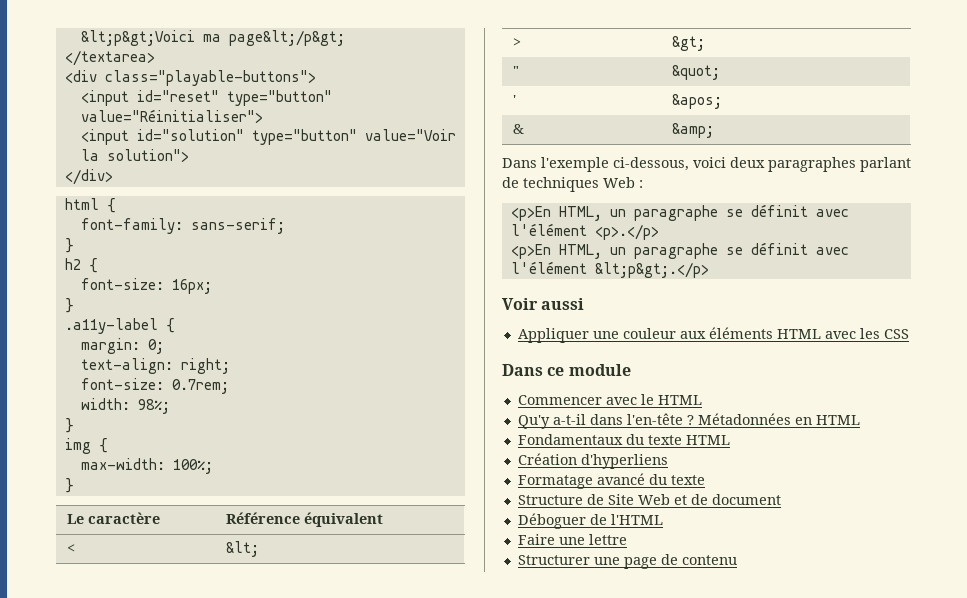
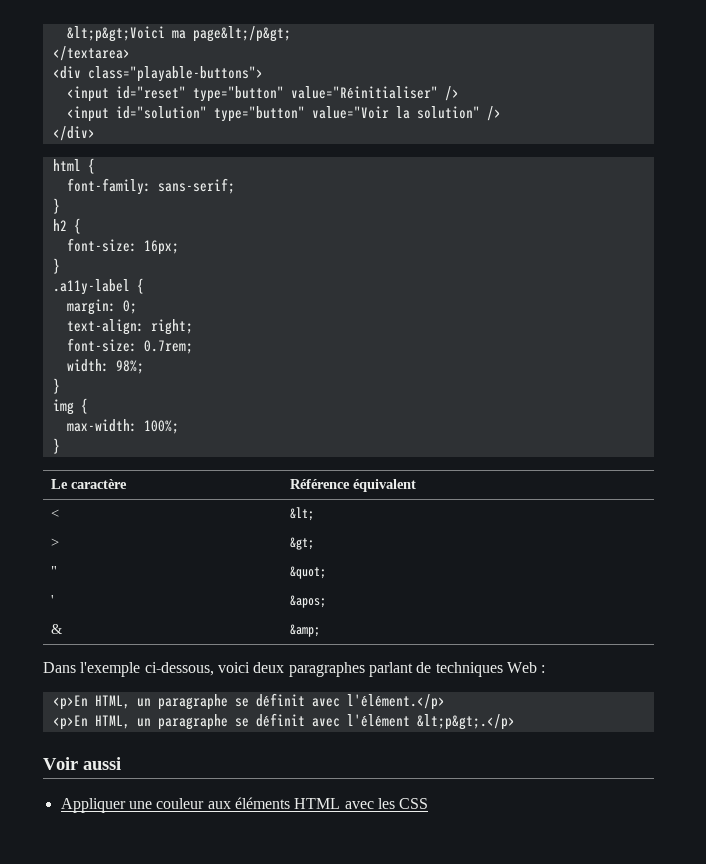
[80,109,263,123] value="Réinitialiser"> -> [290,86,459,101] value="Réinitialiser" />
[106,149,189,162] solution"> -> [416,106,501,121] solution" />
[510,223,659,240] l'élément <p>.</p> -> [346,694,445,710] l'élément.</p>
[502,364,631,376] [517,394,702,405] [517,413,860,429] [517,434,730,445] [517,453,668,469] [517,473,705,489] [517,494,781,505] [517,513,663,529] [517,534,627,545] [517,554,737,569] // Dans ce module // Commencer avec le HTML // Qu'y a-t-il dans l'en-tête ? Métadonnées en HTML // Fondamentaux du texte HTML // Création d'hyperliens // Formatage avancé du texte // Structure de Site Web et de document // Déboguer de l'HTML // Faire une lettre // Structurer une page de contenu -> (429, 803) none

